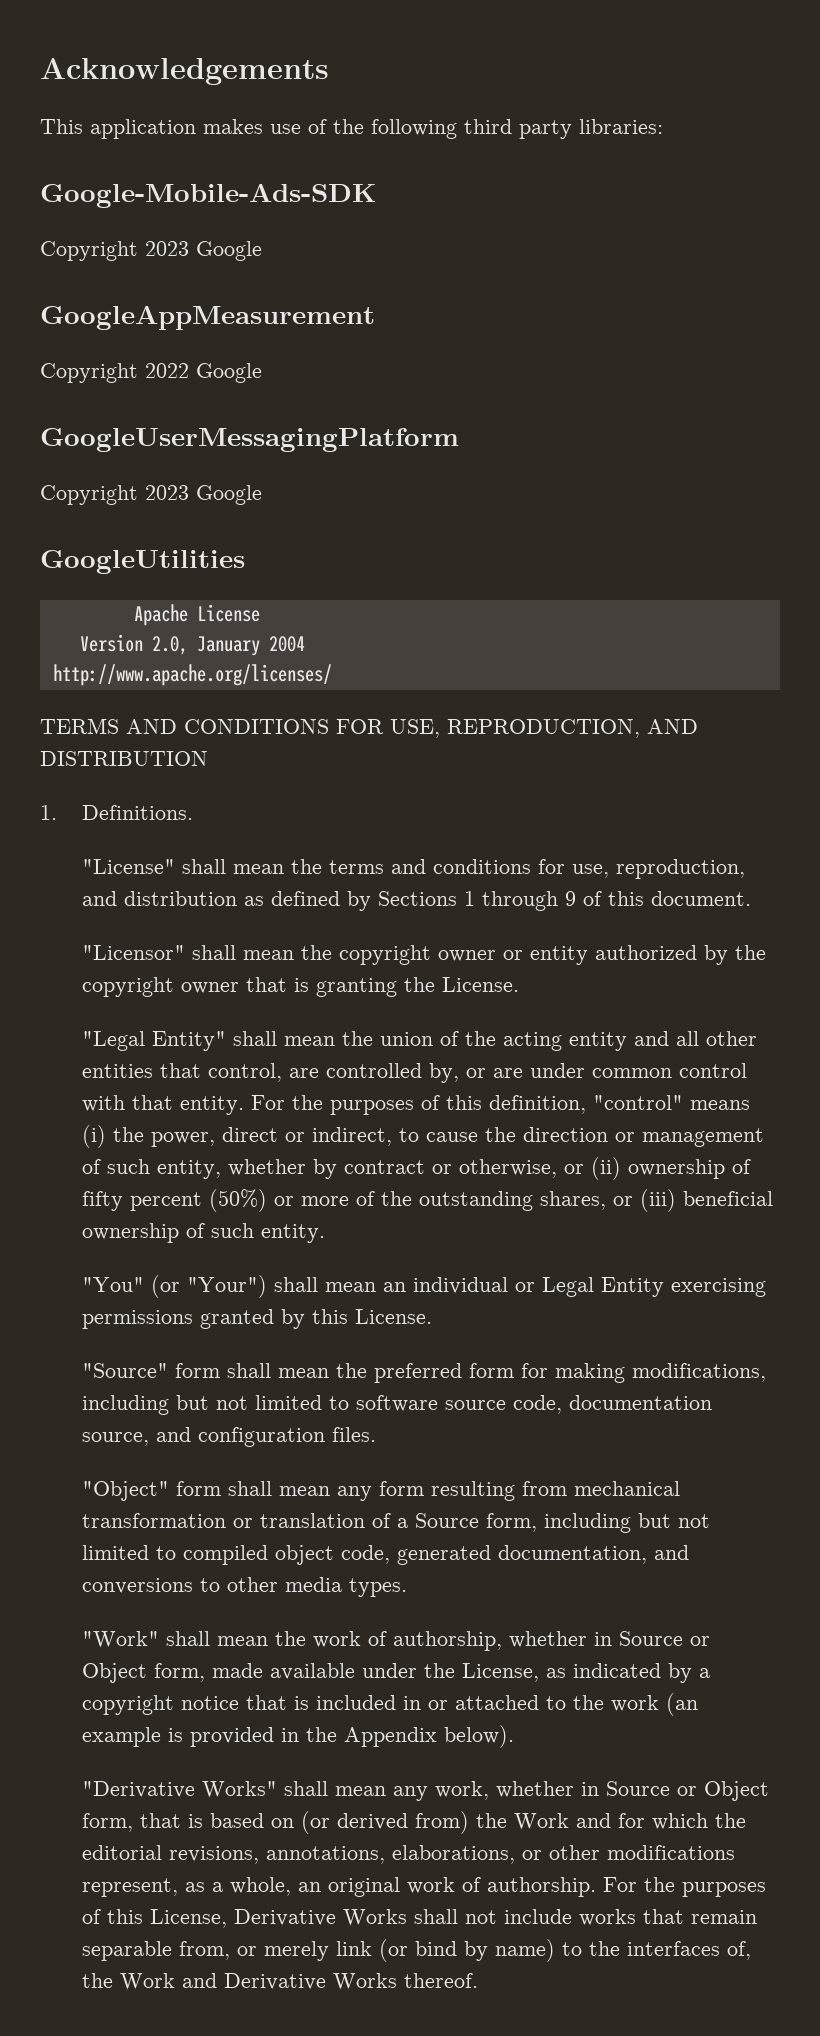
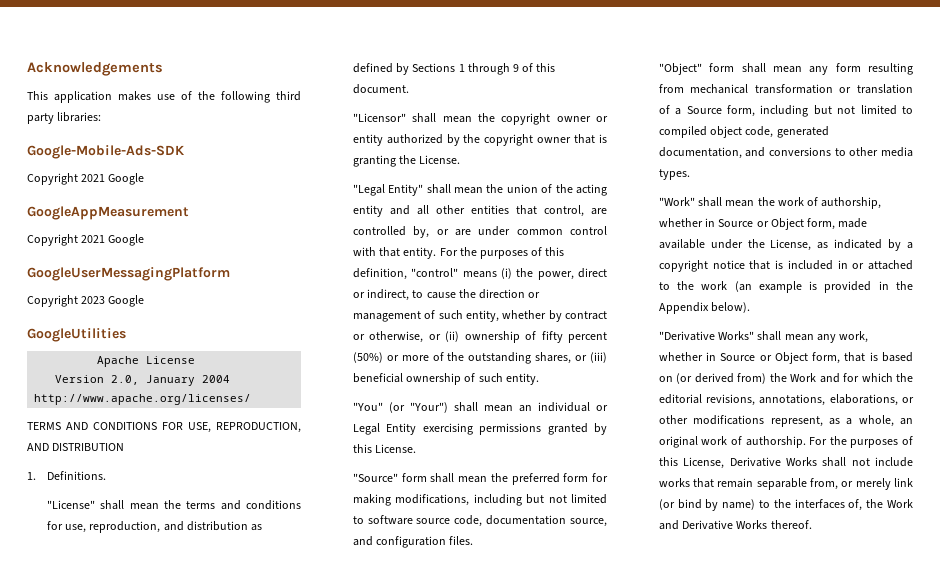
[145,241,189,256] 2023 -> [81,174,106,182] 2021
[145,363,189,378] 2022 -> [81,235,106,243] 2021

